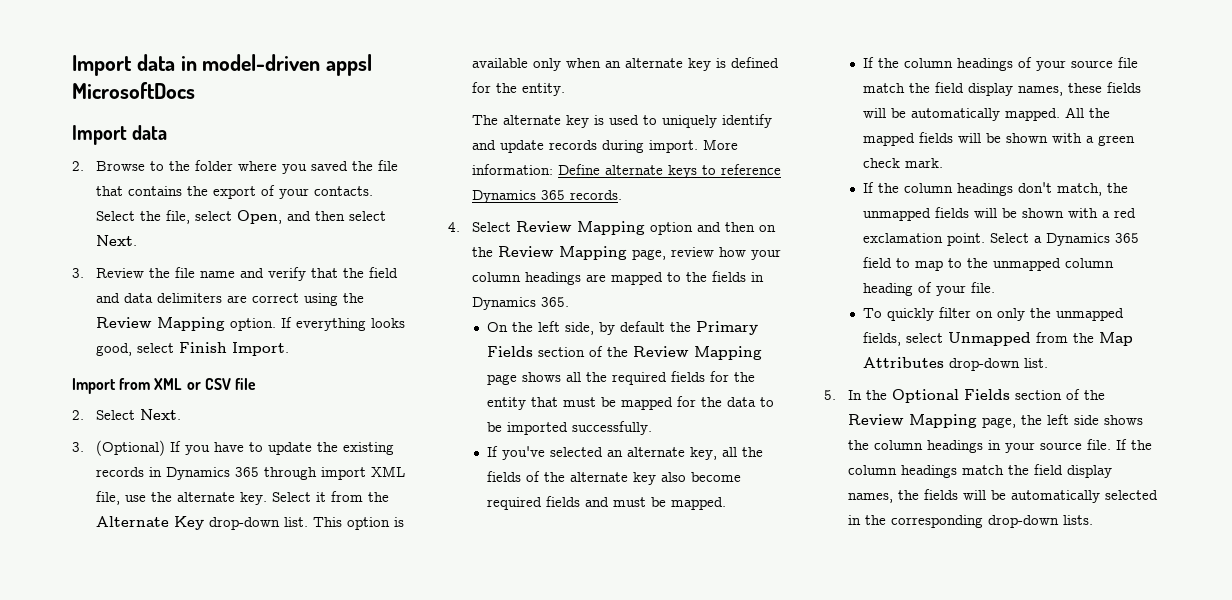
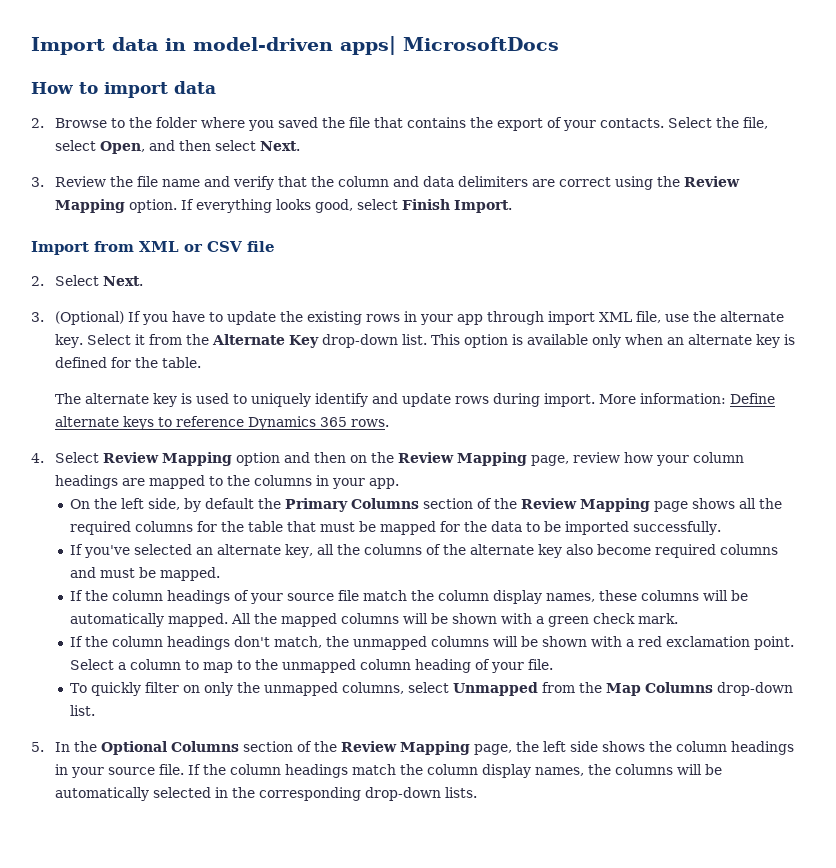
[72,125,127,145] Import -> [31,82,168,98] How to import
[368,267,398,278] field -> [338,176,390,187] column
[95,467,259,480] records in Dynamics 365 -> [366,311,484,325] rows in your app
[521,83,565,96] entity. -> [162,357,202,368] table.
[548,140,597,150] records -> [455,396,490,404] rows
[569,190,622,200] records. -> [351,419,390,427] rows.
[711,271,764,282] [471,297,569,310] fields in Dynamics 365. -> [254,475,400,489] columns in your app.
[487,346,534,357] Fields -> [351,498,420,509] Columns
[671,371,756,382] [487,397,527,410] fields for the entity -> [135,521,284,532] columns for the table
[487,471,522,482] fields -> [364,544,423,555] columns
[546,496,581,507] fields -> [720,544,779,555] columns
[935,82,965,93] field -> [438,590,490,601] column
[1107,82,1142,93] fields -> [641,590,700,601] columns
[919,132,954,143] fields -> [341,613,400,624] columns
[935,207,970,218] fields -> [431,636,490,647] columns
[1046,233,1140,246] [863,257,893,268] Dynamics 365 field -> [130,659,182,670] column
[863,332,902,346] fields, -> [342,682,405,694] columns,
[863,357,945,368] Attributes -> [645,682,714,693] Columns
[963,389,1010,400] Fields -> [171,741,240,752] Columns
[1033,464,1063,475] field -> [427,764,479,775] column
[923,489,958,500] fields -> [615,764,674,775] columns

